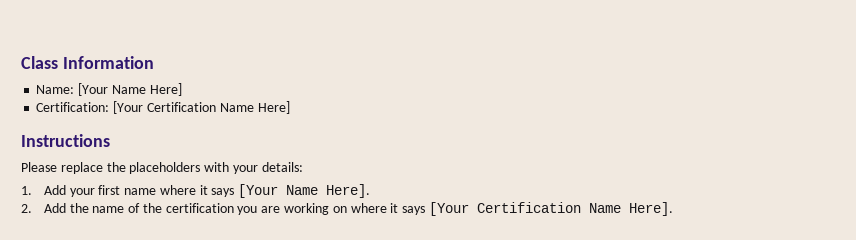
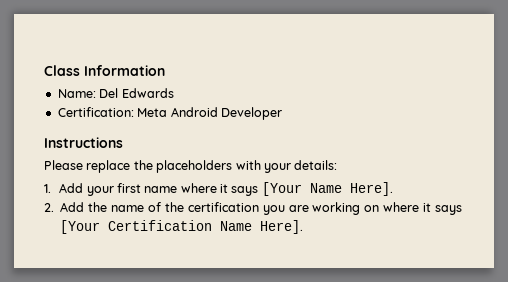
[78,83,182,96] [36,101,290,114] [Your Name Here] // Certification: [Your Certification Name Here] -> [99,88,174,98] [57,107,282,120] Del Edwards // Certification: Meta Android Developer

